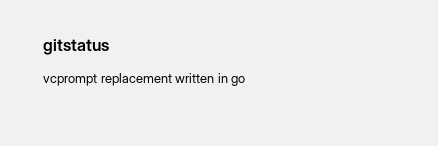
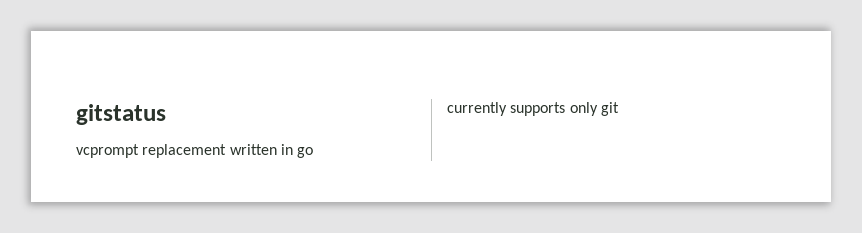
(246, 81) none -> [447,102,619,116] // currently supports only git

